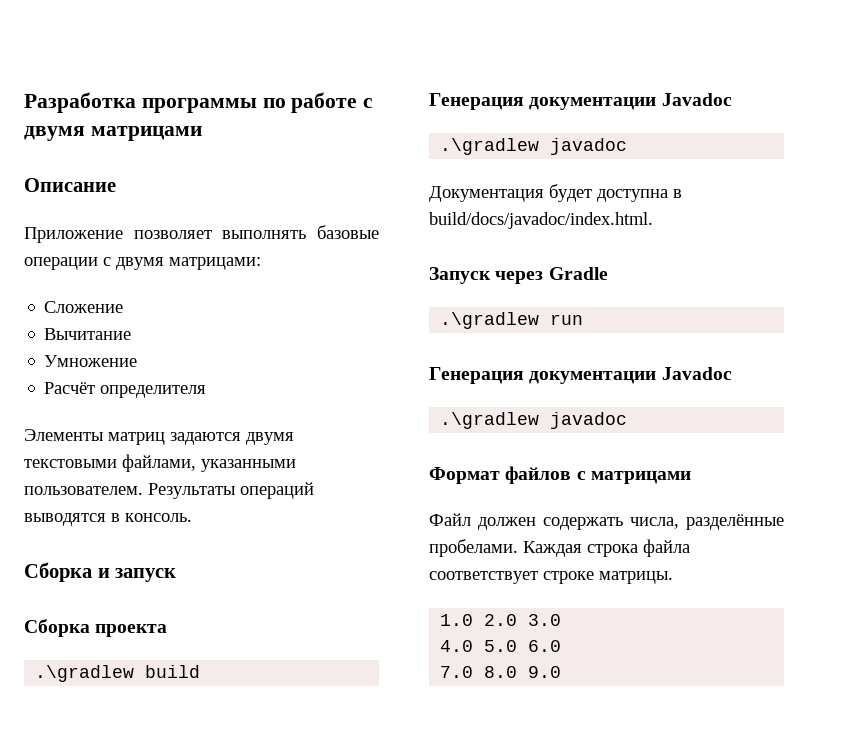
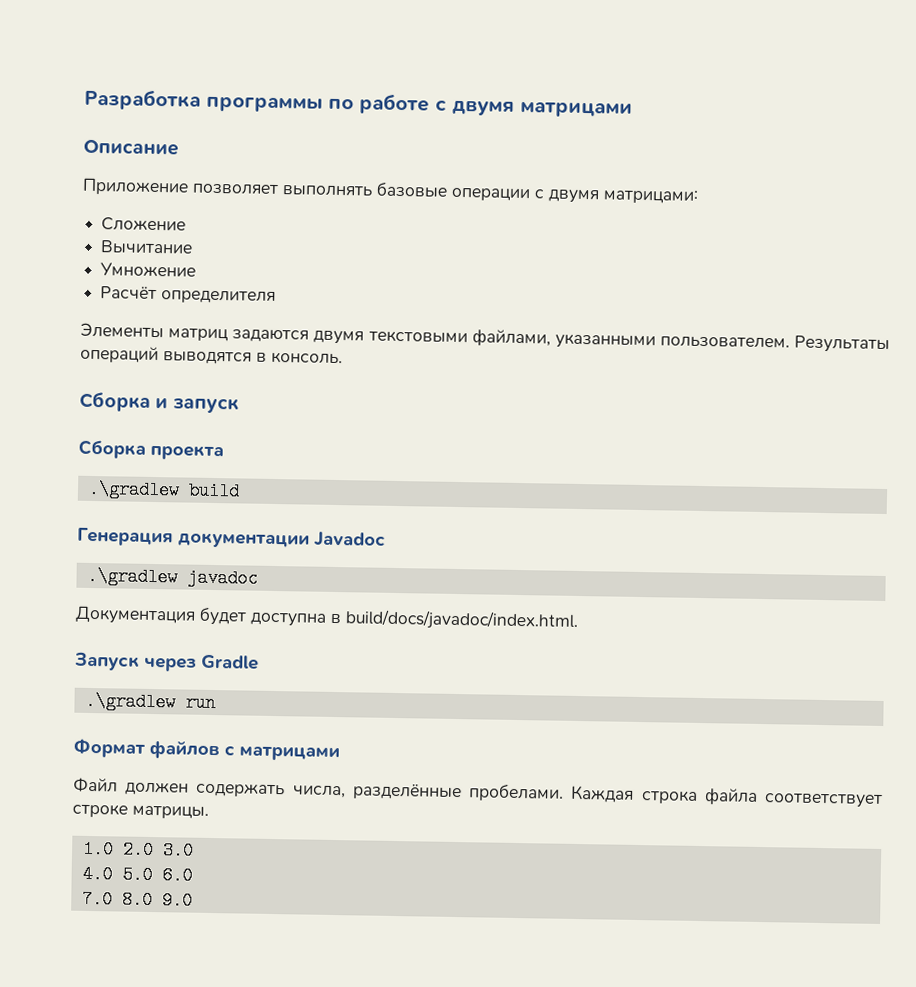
[429,367,732,384] [440,412,628,429] // Генерация документации Javadoc // .\gradlew javadoc -> (216, 703) none

